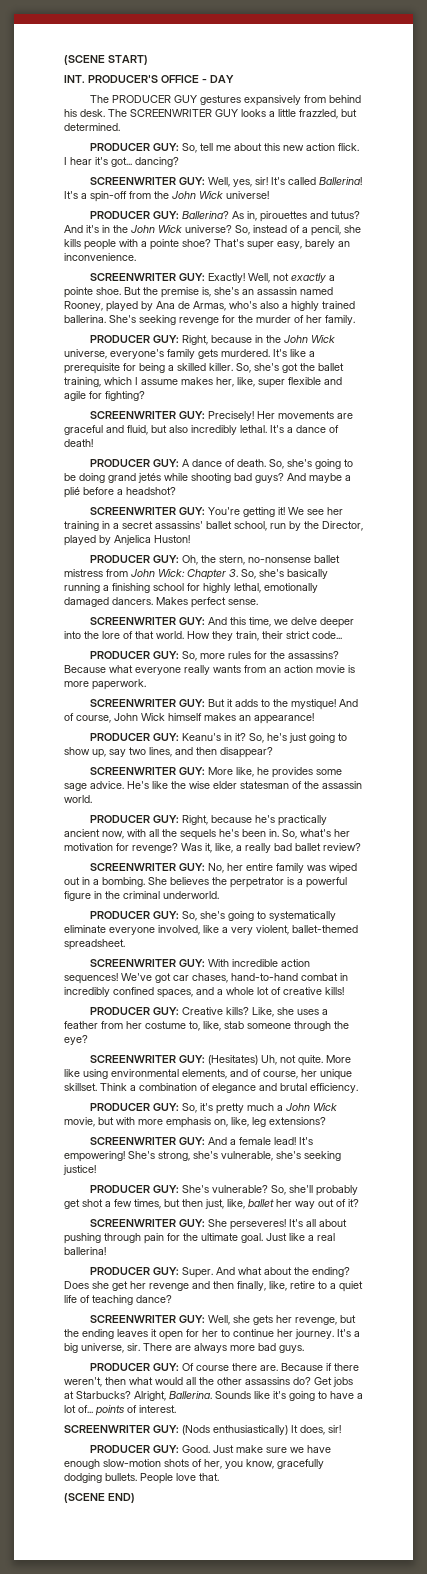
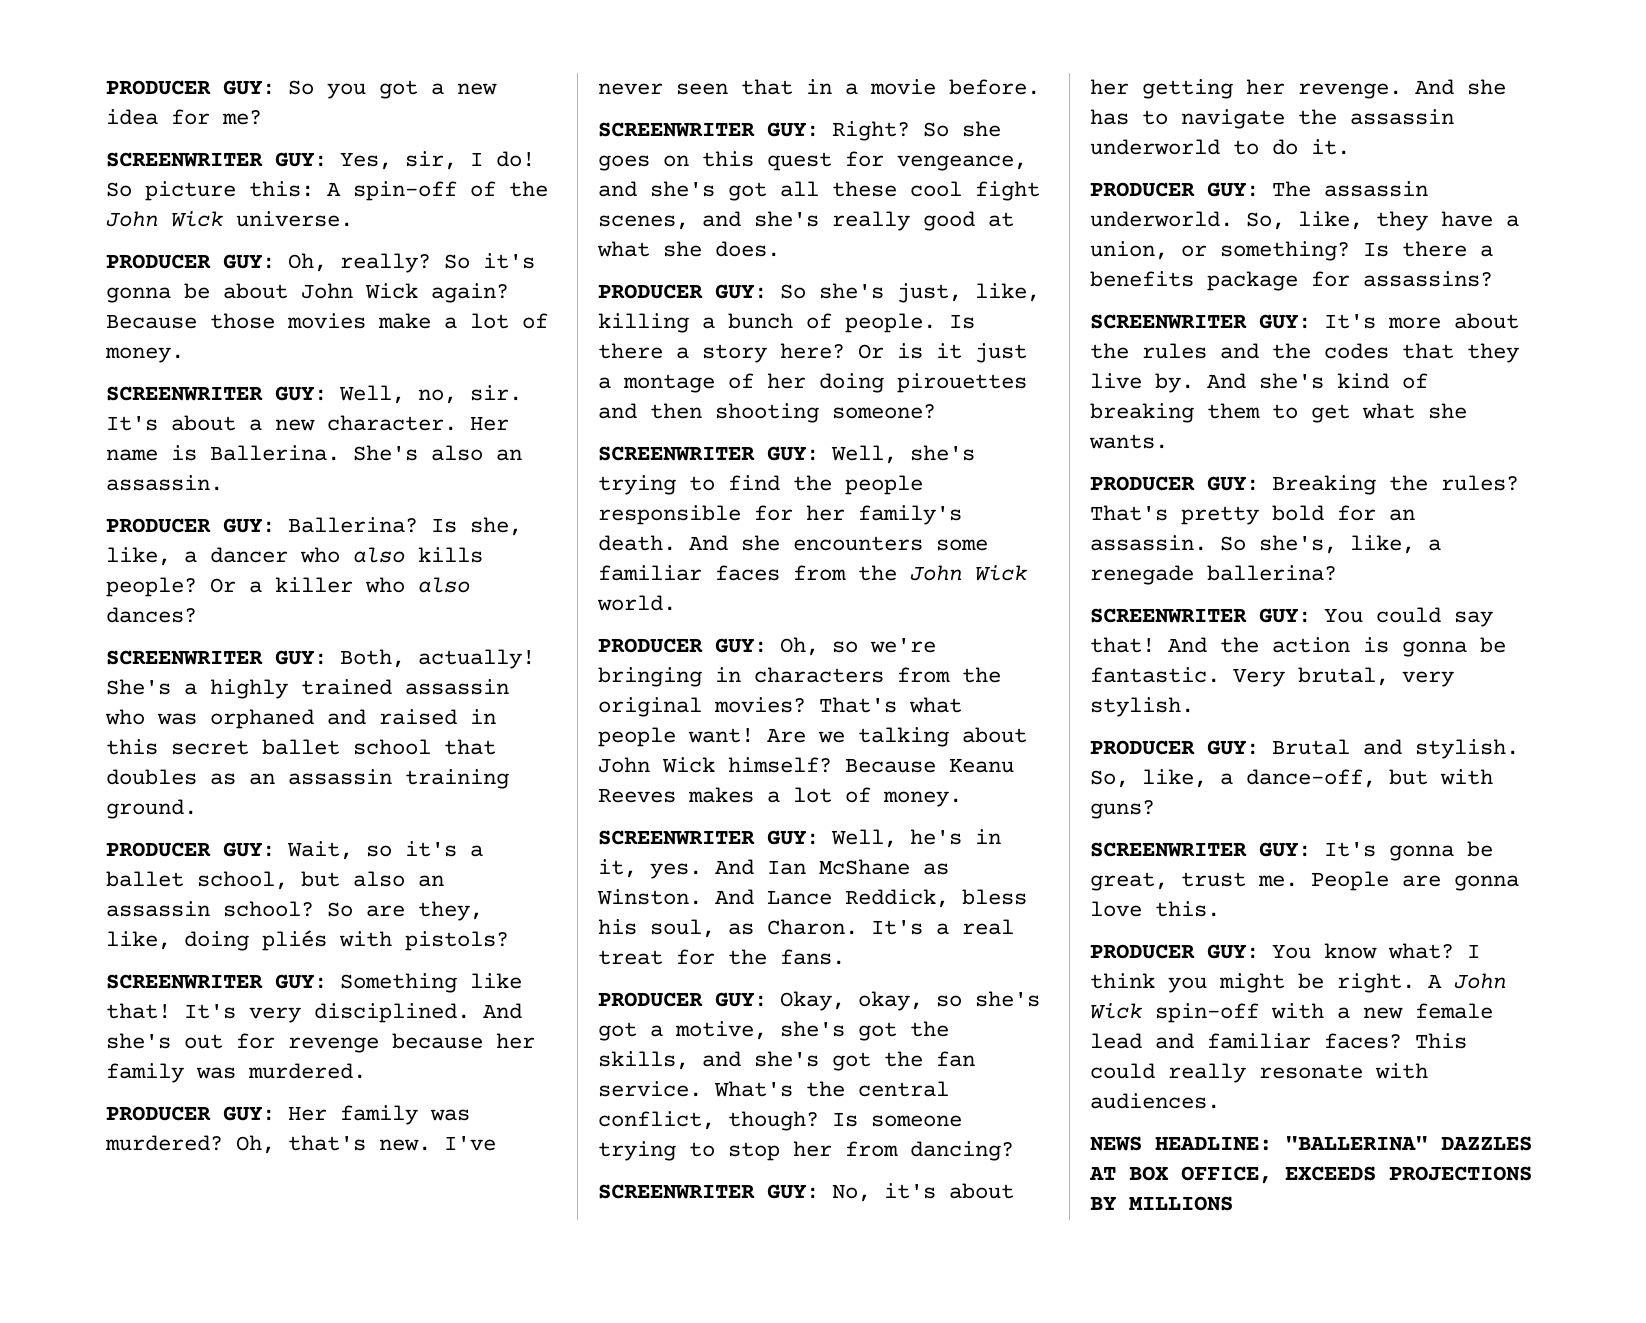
[64,55,148,65] [64,75,234,83] [90,95,362,106] [64,109,357,119] [64,123,120,131] [90,143,360,153] [64,157,179,167] [90,177,363,187] [64,191,269,202] [90,211,361,222] [64,225,361,236] [64,239,350,250] [64,253,136,261] [90,273,336,283] [64,287,333,298] [64,301,355,312] [64,315,355,325] [90,335,336,345] [64,349,315,359] [64,363,344,374] [64,377,342,388] [64,391,145,401] [90,411,354,421] [64,425,339,435] [64,439,93,447] [90,459,354,469] [64,473,351,483] [64,487,176,498] [90,507,344,517] [64,521,363,531] [64,535,190,546] [90,555,341,565] [64,569,328,580] [64,583,318,593] [64,597,258,608] [90,617,355,628] [64,631,342,641] [90,651,340,661] [64,665,355,675] [64,679,146,690] [90,699,359,710] [64,713,314,724] [90,733,348,743] [64,747,273,758] [90,767,343,778] [64,781,362,791] [64,795,92,803] [90,815,328,826] [64,829,350,840] [64,843,361,853] [90,863,358,874] [64,877,347,888] [64,891,219,901] [90,911,337,921] [64,925,358,935] [64,939,125,950] [90,959,311,967] [64,973,348,984] [64,987,344,998] [90,1007,329,1017] [64,1021,349,1031] [64,1035,88,1045] [90,1055,352,1066] [64,1069,352,1080] [64,1083,358,1093] [90,1103,338,1114] [64,1117,326,1128] [90,1137,314,1145] [64,1151,341,1162] [63,1165,96,1175] [90,1185,359,1196] [64,1199,359,1209] [90,1219,348,1230] [64,1233,335,1244] [64,1247,106,1255] [90,1267,351,1278] [64,1281,363,1292] [64,1295,172,1305] [90,1315,357,1325] [64,1329,360,1340] [64,1343,304,1353] [90,1363,360,1371] [64,1377,353,1387] [64,1391,363,1401] [64,1405,176,1416] [64,1425,341,1435] [90,1445,332,1453] [64,1459,324,1469] [64,1473,219,1484] [64,1493,135,1503] (SCENE START) // INT. PRODUCER'S OFFICE - DAY // The PRODUCER GUY gestures expansively from behind his desk. The SCREENWRITER GUY looks a little frazzled, but determined. // PRODUCER GUY: So, tell me about this new action flick. I hear it's got... dancing? // SCREENWRITER GUY: Well, yes, sir! It's called Ballerina! It's a spin-off from the John Wick universe! // PRODUCER GUY: Ballerina? As in, pirouettes and tutus? And it's in the John Wick universe? So, instead of a pencil, she kills people with a pointe shoe? That's super easy, barely an inconvenience. // SCREENWRITER GUY: Exactly! Well, not exactly a pointe shoe. But the premise is, she's an assassin named Rooney, played by Ana de Armas, who's also a highly trained ballerina. She's seeking revenge for the murder of her family. // PRODUCER GUY: Right, because in the John Wick universe, everyone's family gets murdered. It's like a prerequisite for being a skilled killer. So, she's got the ballet training, which I assume makes her, like, super flexible and agile for fighting? // SCREENWRITER GUY: Precisely! Her movements are graceful and fluid, but also incredibly lethal. It's a dance of death! // PRODUCER GUY: A dance of death. So, she's going to be doing grand jetés while shooting bad guys? And maybe a plié before a headshot? // SCREENWRITER GUY: You're getting it! We see her training in a secret assassins' ballet school, run by the Director, played by Anjelica Huston! // PRODUCER GUY: Oh, the stern, no-nonsense ballet mistress from John Wick: Chapter 3. So, she's basically running a finishing school for highly lethal, emotionally damaged dancers. Makes perfect sense. // SCREENWRITER GUY: And this time, we delve deeper into the lore of that world. How they train, their strict code... // PRODUCER GUY: So, more rules for the assassins? Because what everyone really wants from an action movie is more paperwork. // SCREENWRITER GUY: But it adds to the mystique! And of course, John Wick himself makes an appearance! // PRODUCER GUY: Keanu's in it? So, he's just going to show up, say two lines, and then disappear? // SCREENWRITER GUY: More like, he provides some sage advice. He's like the wise elder statesman of the assassin world. // PRODUCER GUY: Right, because he's practically ancient now, with all the sequels he's been in. So, what's her motivation for revenge? Was it, like, a really bad ballet review? // SCREENWRITER GUY: No, her entire family was wiped out in a bombing. She believes the perpetrator is a powerful figure in the criminal underworld. // PRODUCER GUY: So, she's going to systematically eliminate everyone involved, like a very violent, ballet-themed spreadsheet. // SCREENWRITER GUY: With incredible action sequences! We've got car chases, hand-to-hand combat in incredibly confined spaces, and a whole lot of creative kills! // PRODUCER GUY: Creative kills? Like, she uses a feather from her costume to, like, stab someone through the eye? // SCREENWRITER GUY: (Hesitates) Uh, not quite. More like using environmental elements, and of course, her unique skillset. Think a combination of elegance and brutal efficiency. // PRODUCER GUY: So, it's pretty much a John Wick movie, but with more emphasis on, like, leg extensions? // SCREENWRITER GUY: And a female lead! It's empowering! She's strong, she's vulnerable, she's seeking justice! // PRODUCER GUY: She's vulnerable? So, she'll probably get shot a few times, but then just, like, ballet her way out of it? // SCREENWRITER GUY: She perseveres! It's all about pushing through pain for the ultimate goal. Just like a real ballerina! // PRODUCER GUY: Super. And what about the ending? Does she get her revenge and then finally, like, retire to a quiet life of teaching dance? // SCREENWRITER GUY: Well, she gets her revenge, but the ending leaves it open for her to continue her journey. It's a big universe, sir. There are always more bad guys. // PRODUCER GUY: Of course there are. Because if there weren't, then what would all the other assassins do? Get jobs at Starbucks? Alright, Ballerina. Sounds like it's going to have a lot of... points of interest. // SCREENWRITER GUY: (Nods enthusiastically) It does, sir! // PRODUCER GUY: Good. Just make sure we have enough slow-motion shots of her, you know, gracefully dodging bullets. People love that. // (SCENE END) -> [106,80,497,99] [106,109,262,125] [106,151,535,170] [106,181,548,201] [106,211,353,227] [106,253,535,273] [106,283,509,303] [106,313,548,329] [105,347,184,363] [106,385,522,404] [106,415,509,431] [106,445,522,461] [106,475,223,491] [106,517,522,536] [106,547,483,566] [106,577,470,597] [106,607,197,623] [106,649,535,669] [106,679,509,699] [105,709,496,729] [106,739,496,755] [106,769,509,789] [106,799,197,819] [106,841,483,860] [106,871,444,890] [106,901,483,921] [106,930,509,951] [106,973,522,993] [106,1003,522,1023] [106,1033,535,1053] [106,1063,366,1083] [106,1105,470,1125] [105,1135,496,1154] [598,79,1040,95] [598,121,1001,141] [598,151,1027,171] [598,181,1040,201] [598,211,1014,231] [597,241,780,257] [598,283,1040,303] [598,313,975,333] [598,343,1027,363] [598,373,1027,393] [598,403,936,423] [598,445,975,464] [598,475,923,495] [598,505,962,525] [598,535,988,551] [598,565,1028,581] [597,595,676,611] [598,637,936,656] [598,667,1001,687] [598,697,962,717] [598,727,1027,747] [598,757,1014,773] [598,787,962,807] [598,829,1001,848] [598,859,949,879] [597,889,1027,908] [598,919,1014,938] [598,949,845,965] [598,991,1040,1011] [598,1021,949,1041] [598,1051,975,1071] [598,1081,949,1097] [598,1111,962,1131] [598,1141,1014,1161] [598,1183,1014,1202] [1090,79,1506,99] [1090,109,1454,129] [1090,139,1350,155] [1090,181,1428,197] [1090,211,1519,231] [1090,241,1493,261] [1090,271,1493,291] [1090,313,1519,329] [1090,343,1519,363] [1090,373,1428,393] [1090,403,1467,423] [1089,434,1168,449] [1090,475,1519,495] [1090,505,1415,525] [1090,535,1441,554] [1090,565,1337,585] [1090,607,1493,627] [1090,637,1506,657] [1090,667,1454,687] [1090,697,1194,717] [1090,739,1519,759] [1090,769,1493,788] [1090,800,1155,819] [1090,841,1493,861] [1090,871,1519,891] [1090,901,1220,917] [1090,943,1480,959] [1090,973,1506,993] [1090,1003,1493,1023] [1090,1033,1467,1049] [1090,1063,1428,1083] [1090,1093,1220,1109] [1090,1136,1532,1151] [1089,1166,1532,1184] [1090,1196,1233,1211] PRODUCER GUY: So you got a new idea for me? // SCREENWRITER GUY: Yes, sir, I do! So picture this: A spin-off of the John Wick universe. // PRODUCER GUY: Oh, really? So it's gonna be about John Wick again? Because those movies make a lot of money. // SCREENWRITER GUY: Well, no, sir. It's about a new character. Her name is Ballerina. She's also an assassin. // PRODUCER GUY: Ballerina? Is she, like, a dancer who also kills people? Or a killer who also dances? // SCREENWRITER GUY: Both, actually! She's a highly trained assassin who was orphaned and raised in this secret ballet school that doubles as an assassin training ground. // PRODUCER GUY: Wait, so it's a ballet school, but also an assassin school? So are they, like, doing pliés with pistols? // SCREENWRITER GUY: Something like that! It's very disciplined. And she's out for revenge because her family was murdered. // PRODUCER GUY: Her family was murdered? Oh, that's new. I've never seen that in a movie before. // SCREENWRITER GUY: Right? So she goes on this quest for vengeance, and she's got all these cool fight scenes, and she's really good at what she does. // PRODUCER GUY: So she's just, like, killing a bunch of people. Is there a story here? Or is it just a montage of her doing pirouettes and then shooting someone? // SCREENWRITER GUY: Well, she's trying to find the people responsible for her family's death. And she encounters some familiar faces from the John Wick world. // PRODUCER GUY: Oh, so we're bringing in characters from the original movies? That's what people want! Are we talking about John Wick himself? Because Keanu Reeves makes a lot of money. // SCREENWRITER GUY: Well, he's in it, yes. And Ian McShane as Winston. And Lance Reddick, bless his soul, as Charon. It's a real treat for the fans. // PRODUCER GUY: Okay, okay, so she's got a motive, she's got the skills, and she's got the fan service. What's the central conflict, though? Is someone trying to stop her from dancing? // SCREENWRITER GUY: No, it's about her getting her revenge. And she has to navigate the assassin underworld to do it. // PRODUCER GUY: The assassin underworld. So, like, they have a union, or something? Is there a benefits package for assassins? // SCREENWRITER GUY: It's more about the rules and the codes that they live by. And she's kind of breaking them to get what she wants. // PRODUCER GUY: Breaking the rules? That's pretty bold for an assassin. So she's, like, a renegade ballerina? // SCREENWRITER GUY: You could say that! And the action is gonna be fantastic. Very brutal, very stylish. // PRODUCER GUY: Brutal and stylish. So, like, a dance-off, but with guns? // SCREENWRITER GUY: It's gonna be great, trust me. People are gonna love this. // PRODUCER GUY: You know what? I think you might be right. A John Wick spin-off with a new female lead and familiar faces? This could really resonate with audiences. // NEWS HEADLINE: "BALLERINA" DAZZLES AT BOX OFFICE, EXCEEDS PROJECTIONS BY MILLIONS

